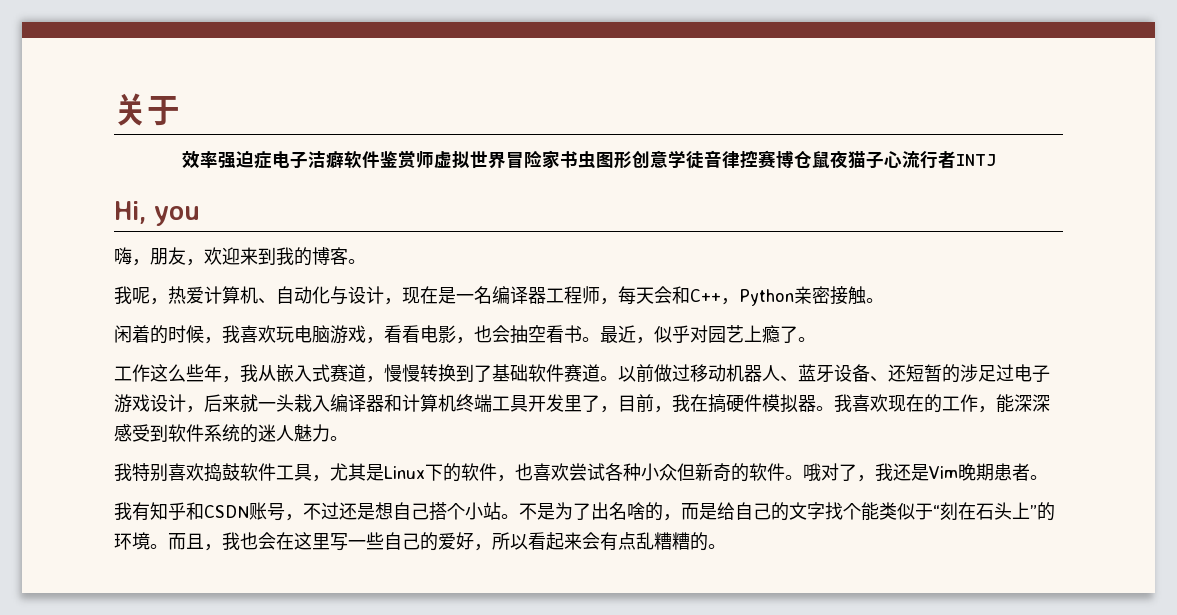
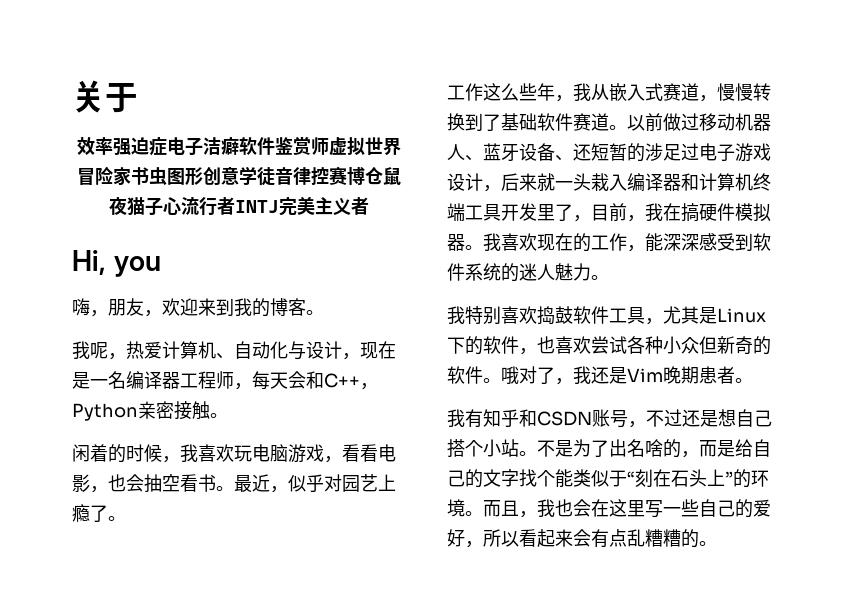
(996, 160) none -> [278,196,369,216] 完美主义者

